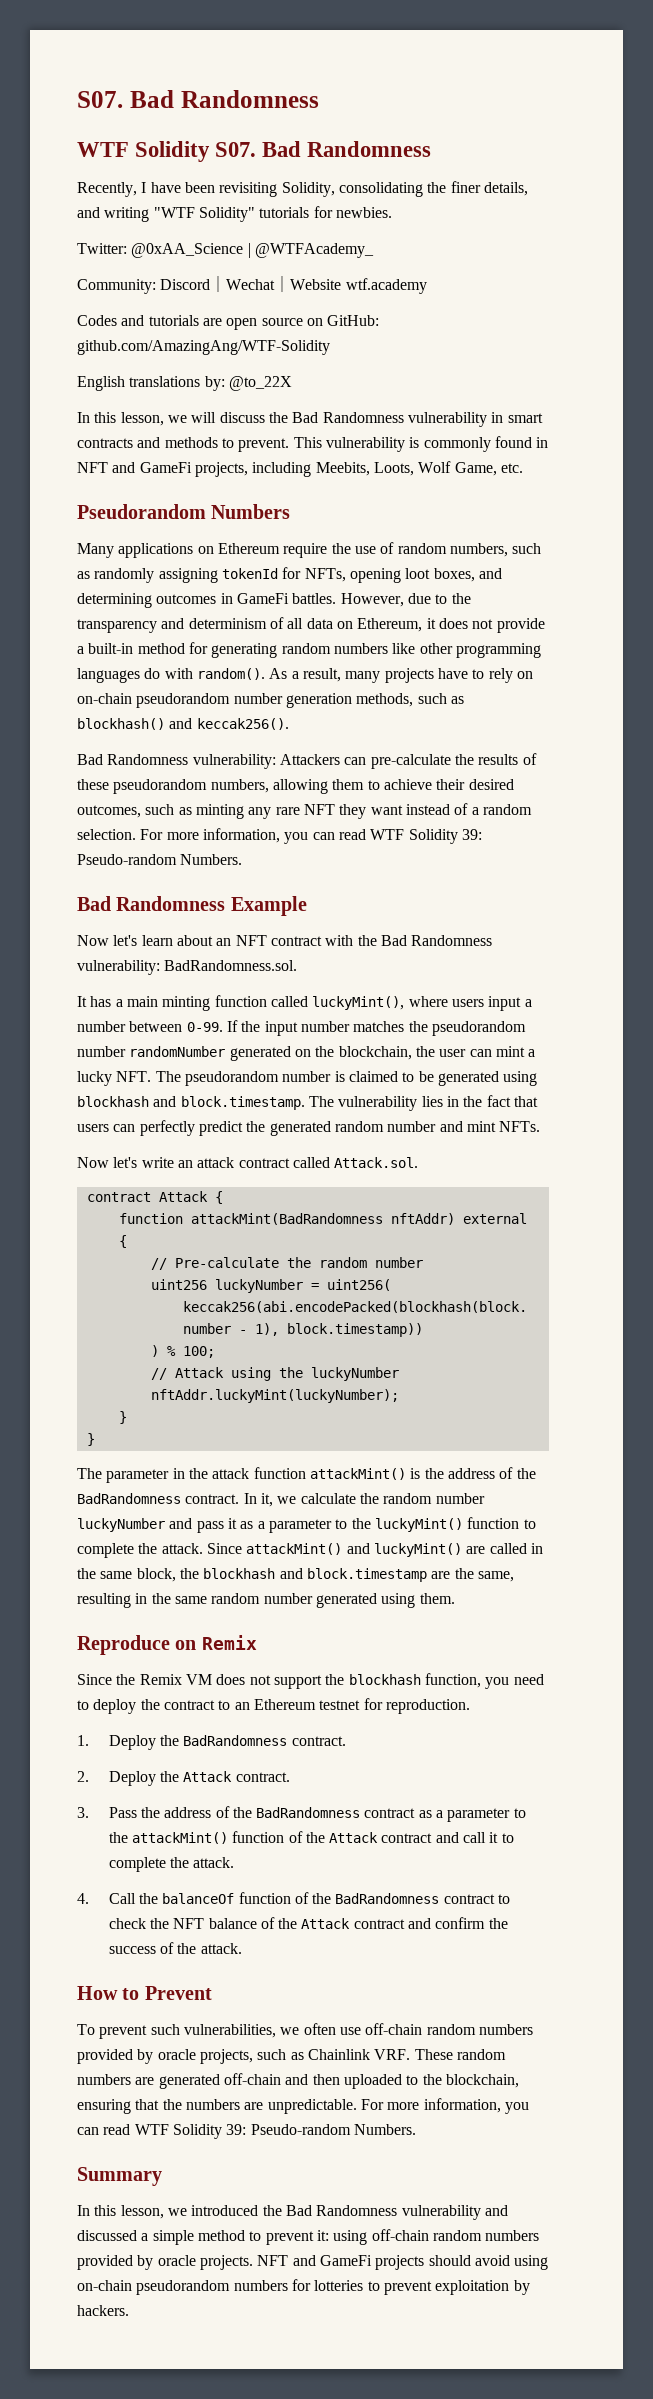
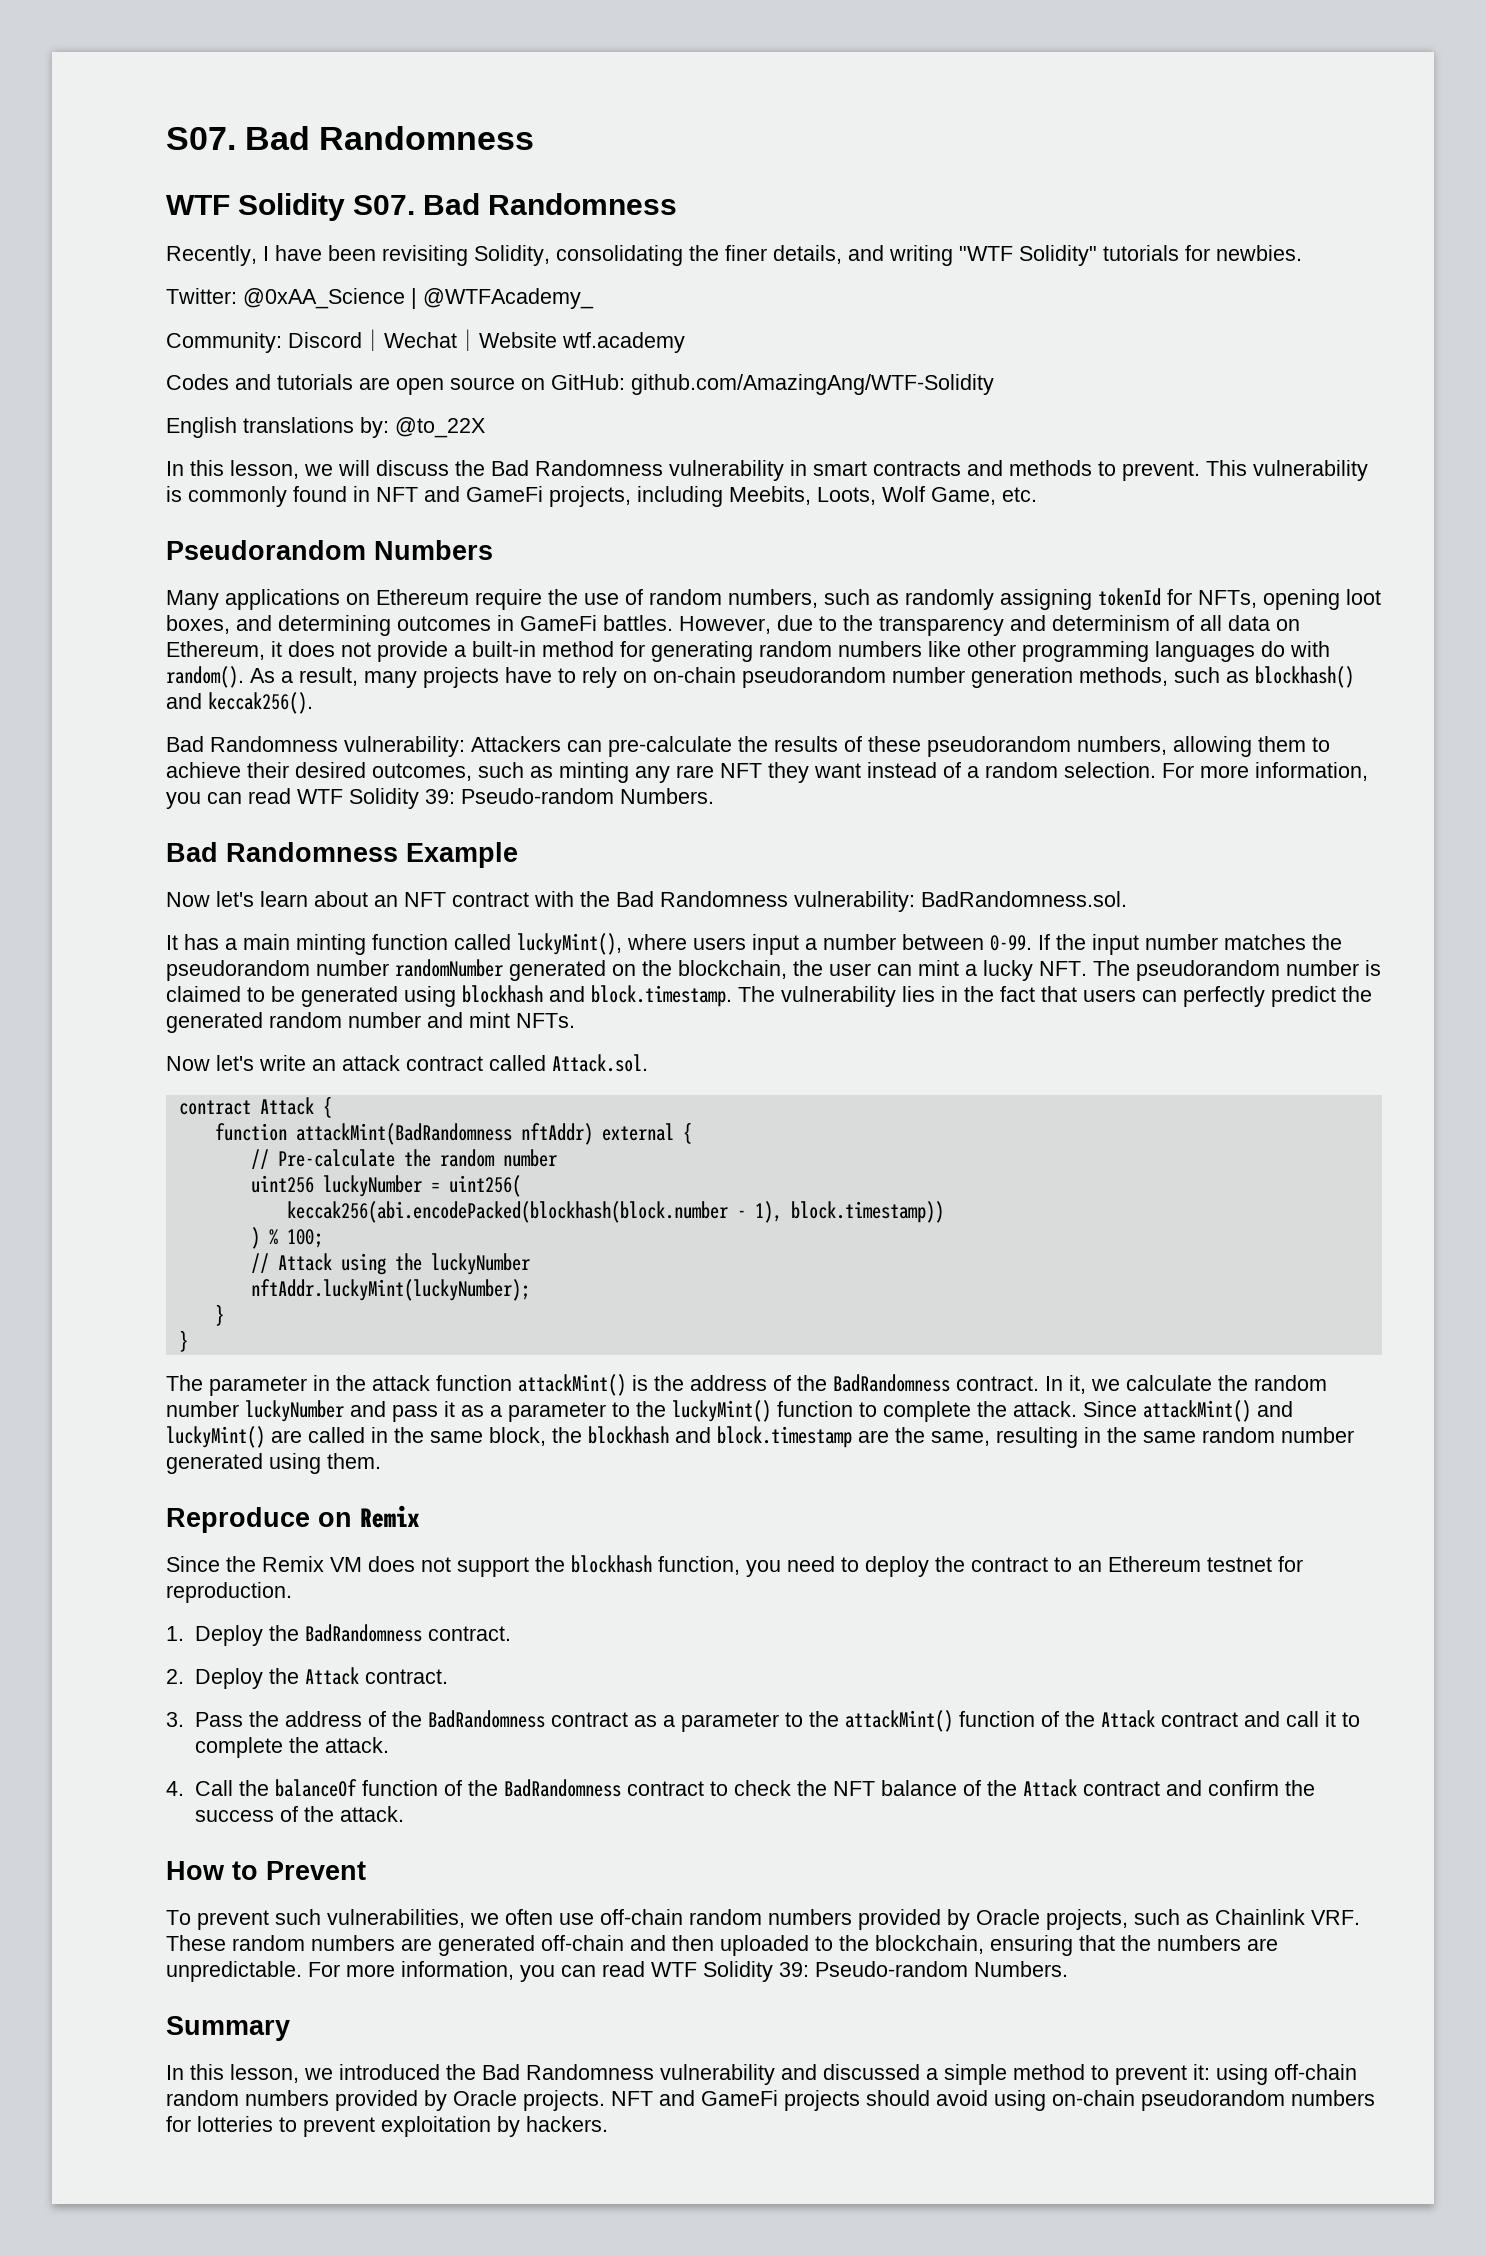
[157,2049,196,2060] oracle -> [976,1909,1040,1925] Oracle
[157,2255,196,2266] oracle -> [453,2090,517,2106] Oracle

